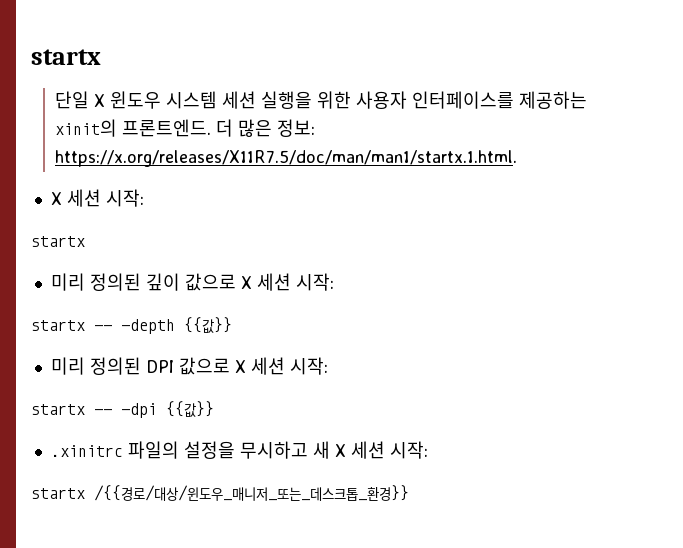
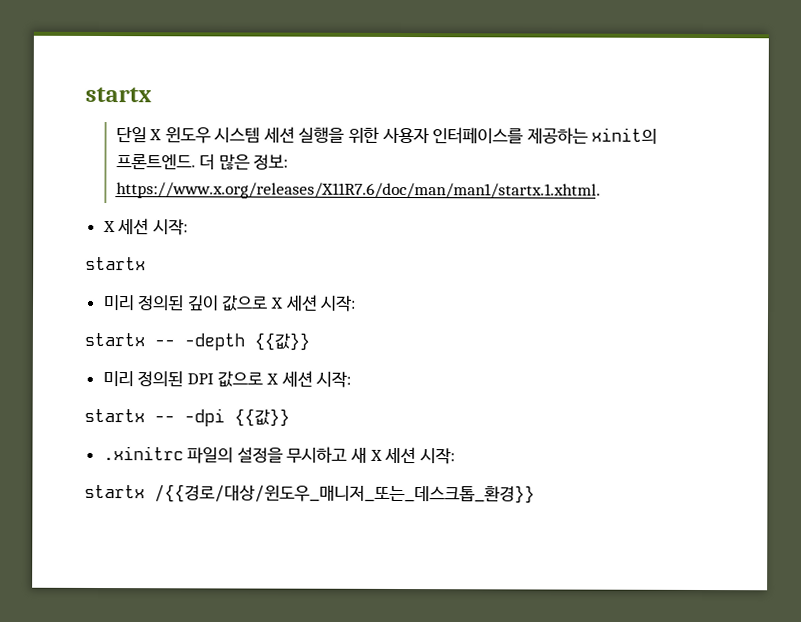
[55,150,518,167] https://x.org/releases/X11R7.5/doc/man/man1/startx.1.html. -> [115,182,601,200] https://www.x.org/releases/X11R7.6/doc/man/man1/startx.1.xhtml.

